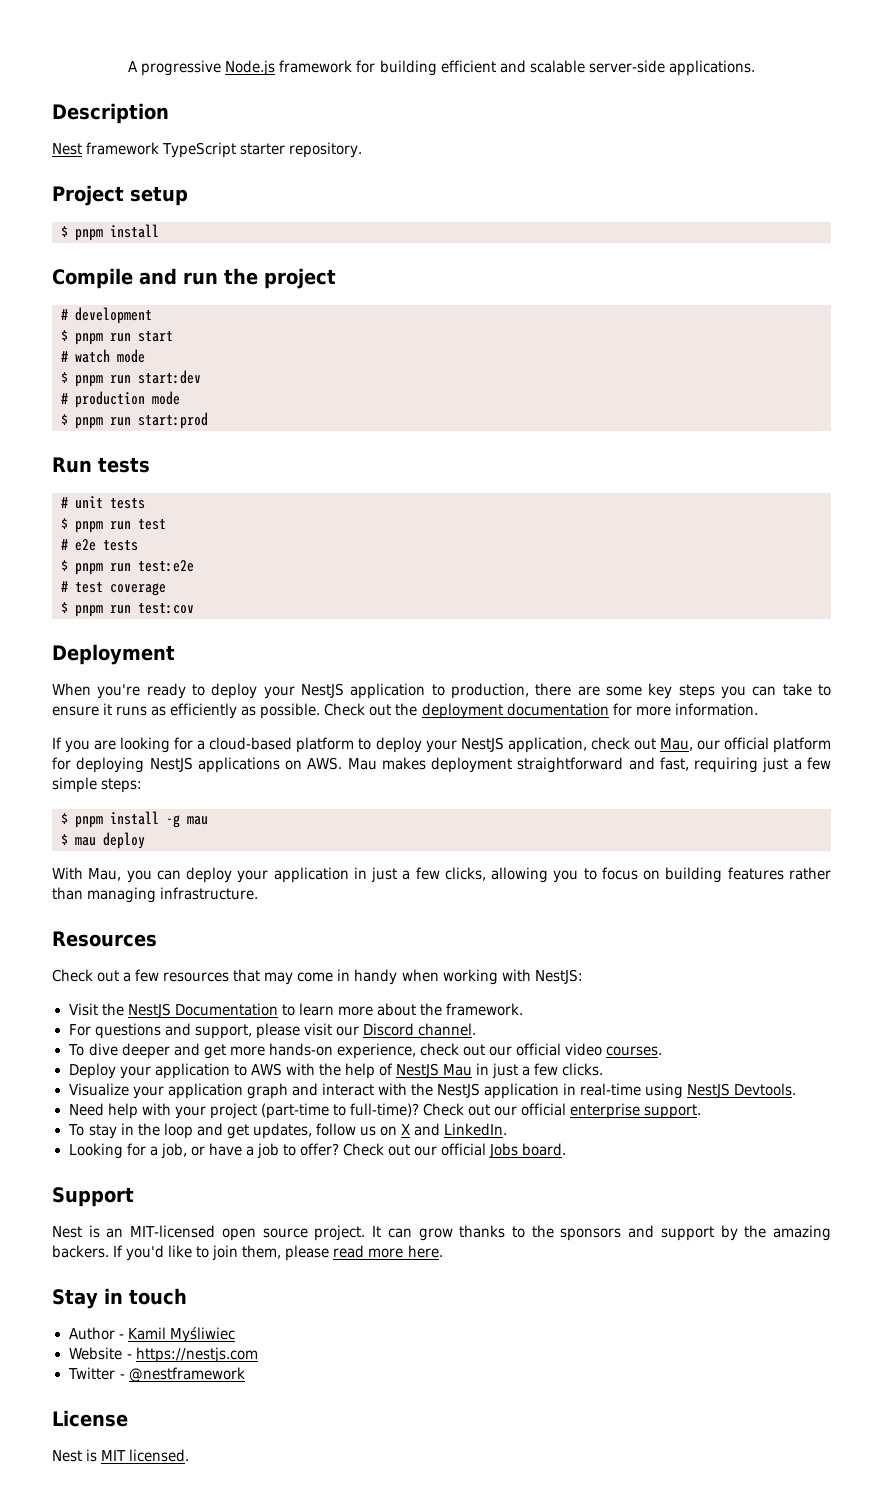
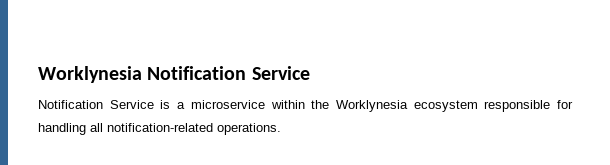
[128,60,755,76] [52,103,169,124] [52,142,363,158] [52,185,188,206] [61,224,159,241] [52,268,336,289] [61,307,152,324] [61,330,173,345] [61,349,145,363] [61,370,201,387] [61,391,180,408] [61,412,208,429] [52,457,150,473] [61,496,145,509] [61,518,166,533] [61,539,138,551] [61,560,194,575] [61,581,166,596] [61,602,194,617] [52,644,175,665] [52,683,832,699] [52,703,758,719] [52,737,831,753] [52,757,831,773] [52,777,143,793] [61,811,208,828] [61,832,145,849] [52,867,832,883] [52,887,259,903] [52,931,157,947] [52,969,583,985] [68,1003,523,1018] [68,1023,476,1039] [67,1043,663,1059] [68,1063,604,1079] [68,1083,797,1099] [68,1103,702,1119] [67,1123,508,1139] [68,1143,567,1159] [52,1187,134,1207] [52,1225,832,1241] [52,1245,443,1261] [52,1288,187,1309] [68,1327,235,1343] [68,1347,258,1363] [67,1367,245,1382] [52,1410,128,1427] [52,1449,190,1462] A progressive Node.js framework for building efficient and scalable server-side applications. // Description // Nest framework TypeScript starter repository. // Project setup // $ pnpm install // Compile and run the project // # development // $ pnpm run start // # watch mode // $ pnpm run start:dev // # production mode // $ pnpm run start:prod // Run tests // # unit tests // $ pnpm run test // # e2e tests // $ pnpm run test:e2e // # test coverage // $ pnpm run test:cov // Deployment // When you're ready to deploy your NestJS application to production, there are some key steps you can take to ensure it runs as efficiently as possible. Check out the deployment documentation for more information. // If you are looking for a cloud-based platform to deploy your NestJS application, check out Mau, our official platform for deploying NestJS applications on AWS. Mau makes deployment straightforward and fast, requiring just a few simple steps: // $ pnpm install -g mau // $ mau deploy // With Mau, you can deploy your application in just a few clicks, allowing you to focus on building features rather than managing infrastructure. // Resources // Check out a few resources that may come in handy when working with NestJS: // Visit the NestJS Documentation to learn more about the framework. // For questions and support, please visit our Discord channel. // To dive deeper and get more hands-on experience, check out our official video courses. // Deploy your application to AWS with the help of NestJS Mau in just a few clicks. // Visualize your application graph and interact with the NestJS application in real-time using NestJS Devtools. // Need help with your project (part-time to full-time)? Check out our official enterprise support. // To stay in the loop and get updates, follow us on X and LinkedIn. // Looking for a job, or have a job to offer? Check out our official Jobs board. // Support // Nest is an MIT-licensed open source project. It can grow thanks to the sponsors and support by the amazing backers. If you'd like to join them, please read more here. // Stay in touch // Author - Kamil Myśliwiec // Website - https://nestjs.com // Twitter - @nestframework // License // Nest is MIT licensed. -> [38,66,310,83] [38,100,573,112] [38,123,281,135] Worklynesia Notification Service // Notification Service is a microservice within the Worklynesia ecosystem responsible for handling all notification-related operations.

